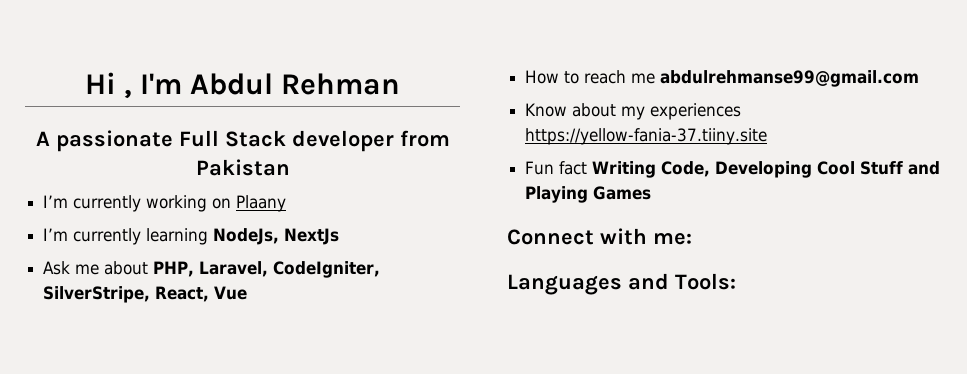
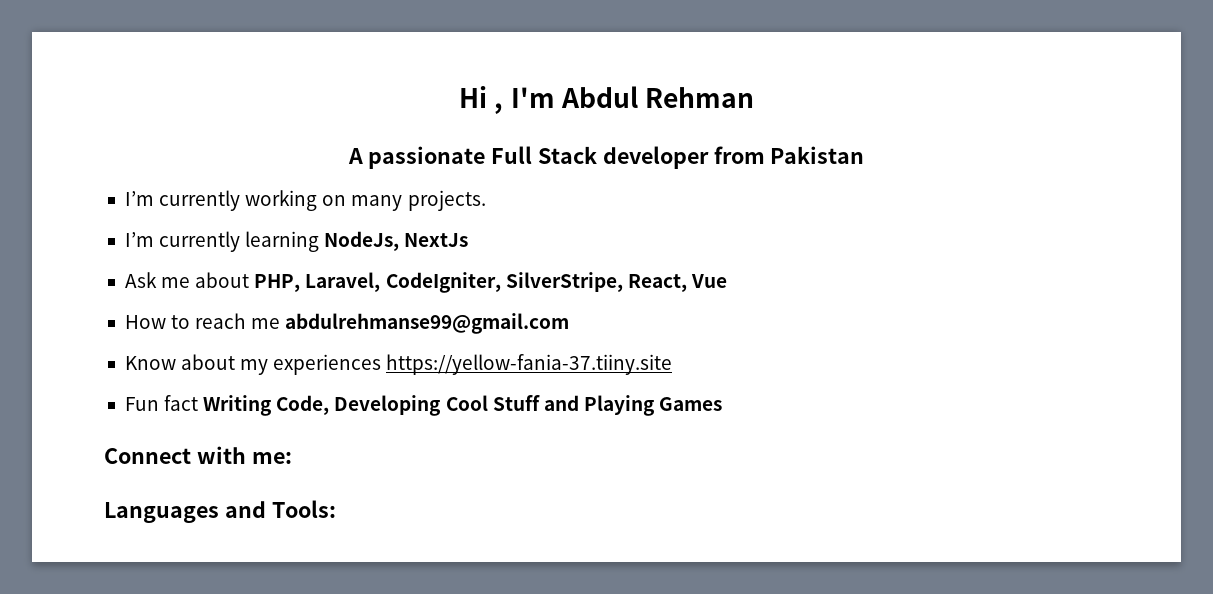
[236,195,287,212] Plaany -> [351,190,486,211] many projects.

